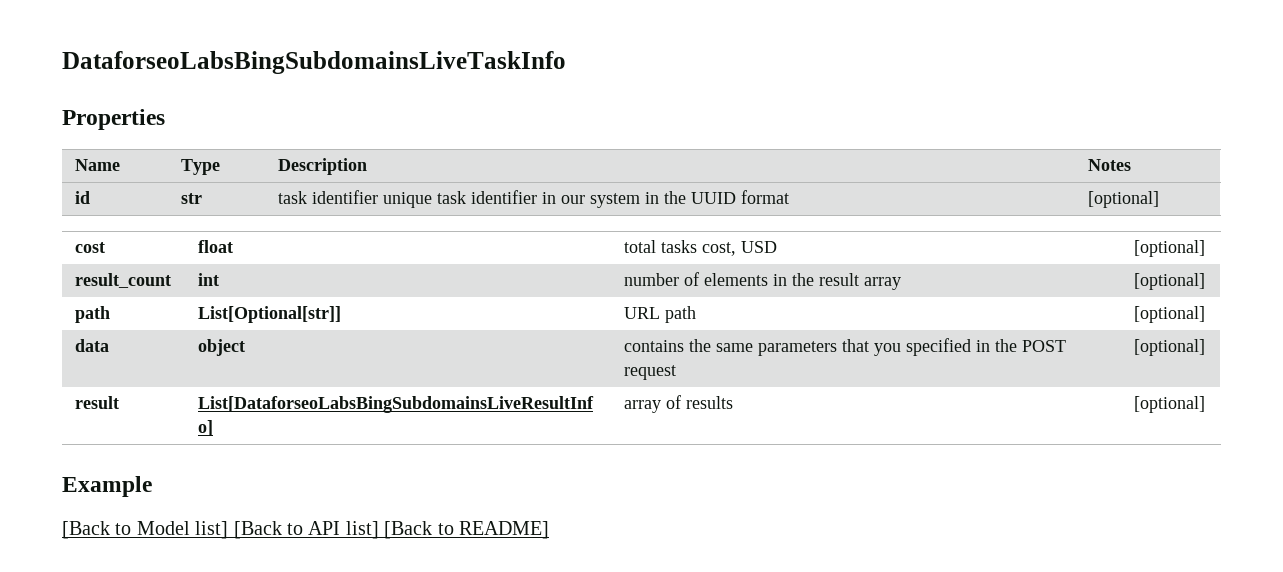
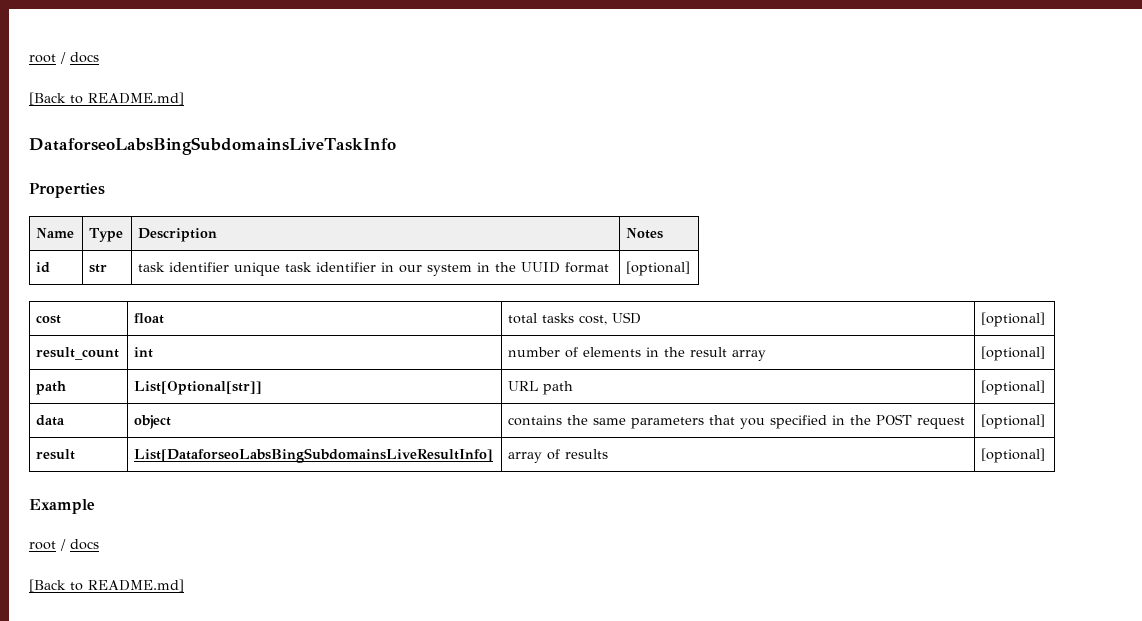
(62, 62) none -> [29,52,99,64] [29,92,184,105] root / docs // [Back to README.md] //
[62,521,549,539] // [Back to Model list] [Back to API list] [Back to README] -> [29,539,99,551] [29,579,184,592] // root / docs // [Back to README.md]

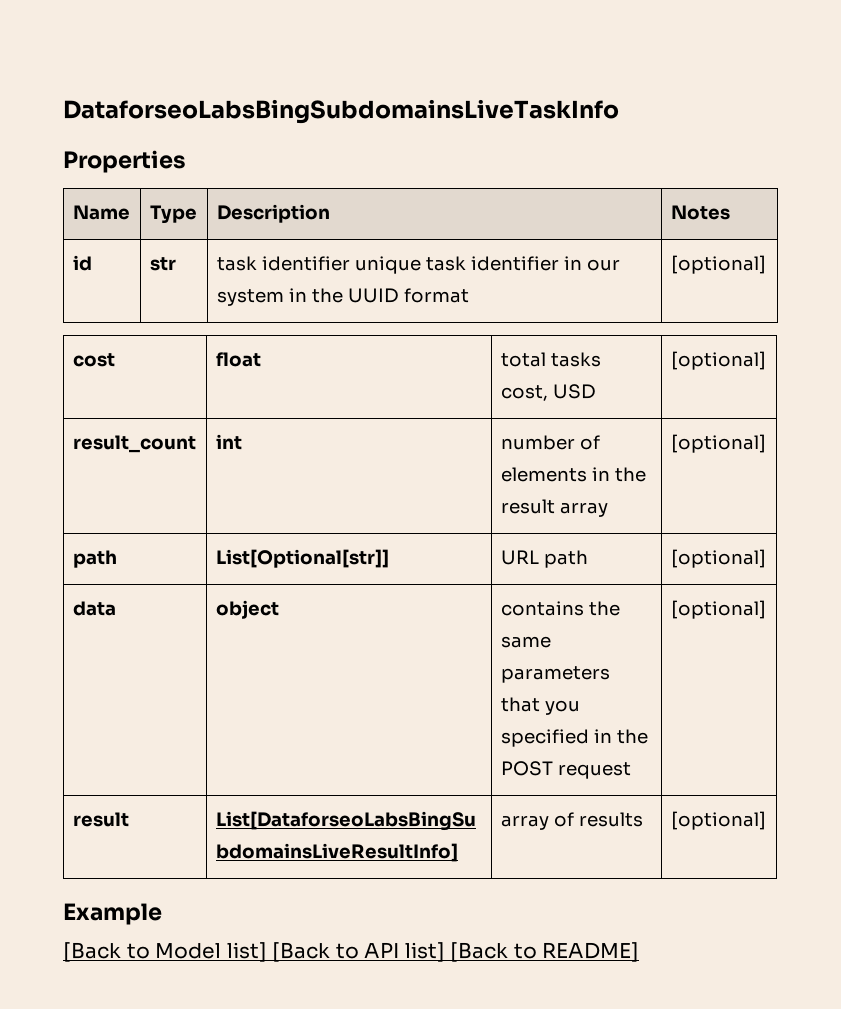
[29,52,99,64] [29,92,184,105] root / docs // [Back to README.md] // -> (63, 111) none
[29,539,99,551] [29,579,184,592] // root / docs // [Back to README.md] -> [63,942,640,962] // [Back to Model list] [Back to API list] [Back to README]

